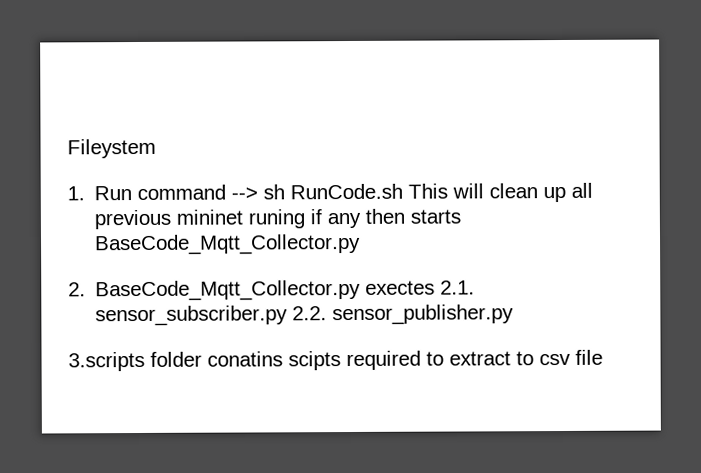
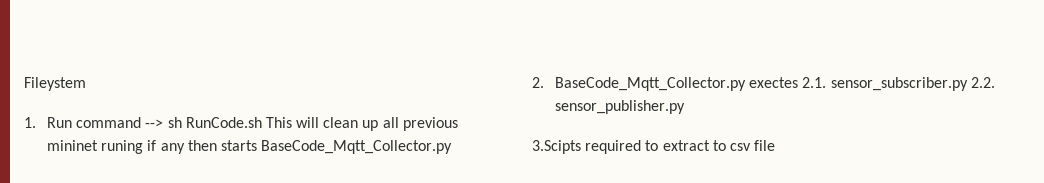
[68,351,341,372] 3.scripts folder conatins scipts -> [532,140,581,154] 3.Scipts

